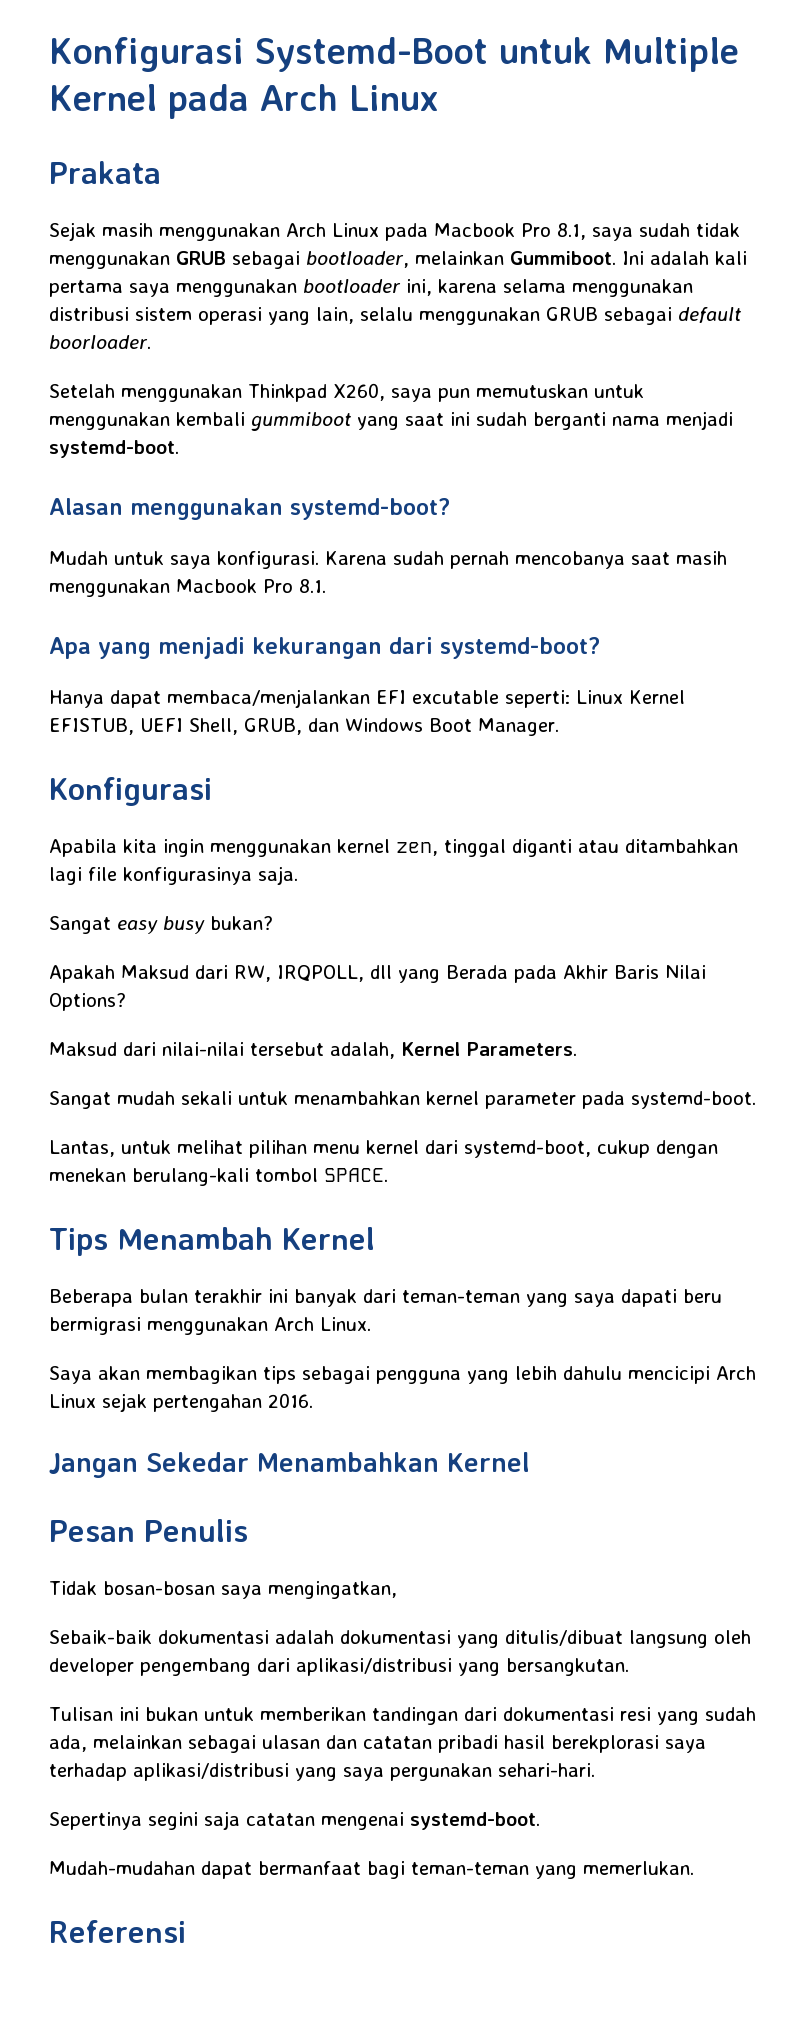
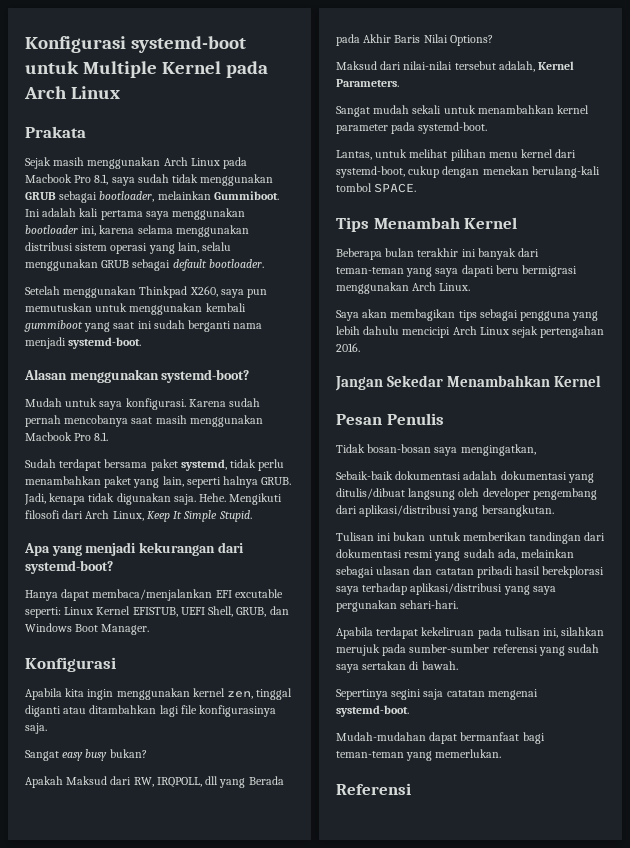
[49,37,488,72] Konfigurasi Systemd-Boot -> [25,36,247,53] Konfigurasi systemd-boot
[49,335,151,349] boorloader. -> [208,259,264,268] bootloader.
(326, 586) none -> [25,459,285,471] [25,476,292,488] [24,493,283,505] [25,510,252,522] // Sudah terdapat bersama paket systemd, tidak perlu menambahkan paket yang lain, seperti halnya GRUB. Jadi, kenapa tidak digunakan saja. Hehe. Mengikuti filosofi dari Arch Linux, Keep It Simple Stupid.
[619,1707,651,1721] resi -> [404,550,434,558] resmi
(595, 1770) none -> [336,627,605,639] [336,644,600,656] [336,661,458,673] // Apabila terdapat kekeliruan pada tulisan ini, silahkan merujuk pada sumber-sumber referensi yang sudah saya sertakan di bawah.

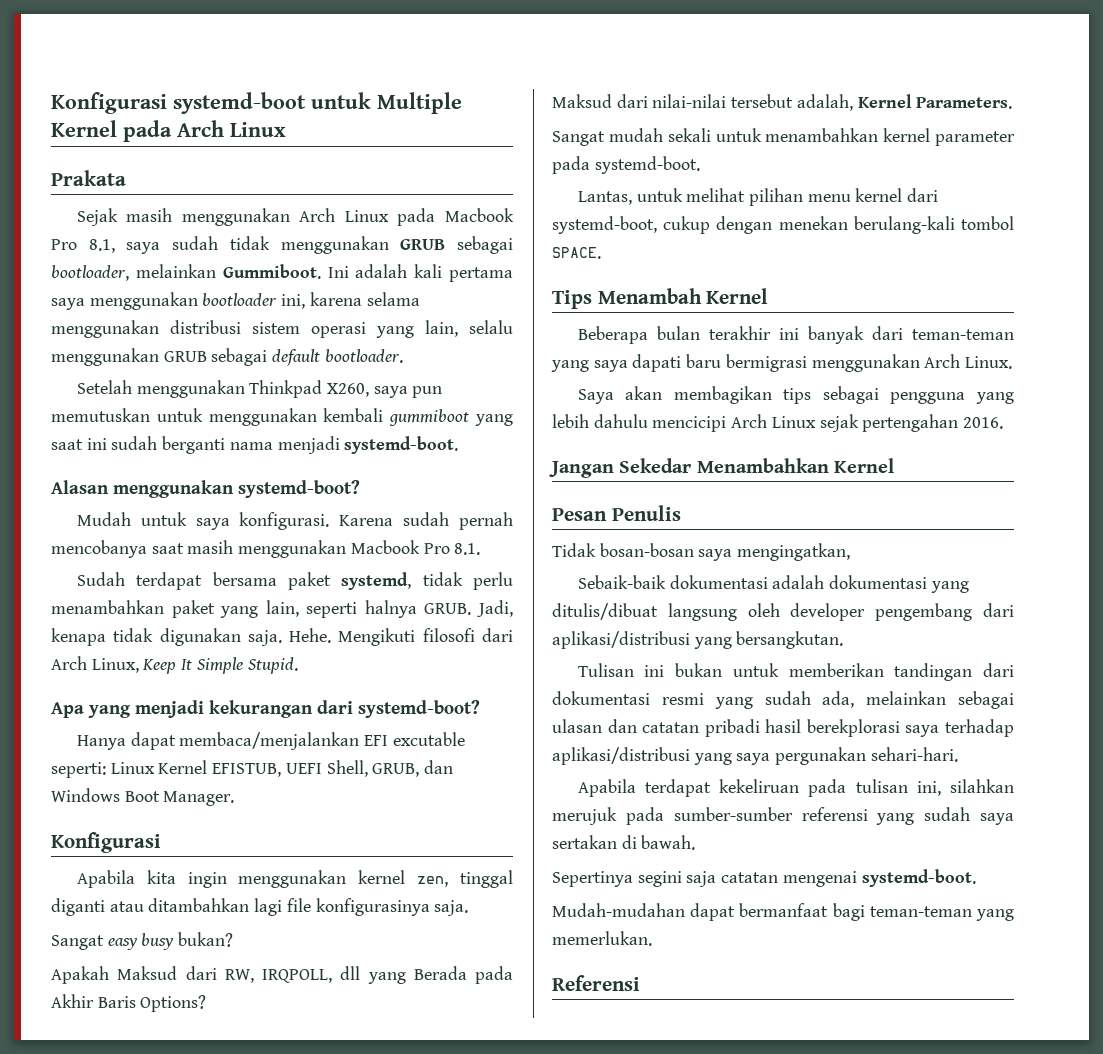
[423,34,448,43] Nilai -> (136, 1002) none
[495,265,519,274] beru -> [686,354,722,368] baru

